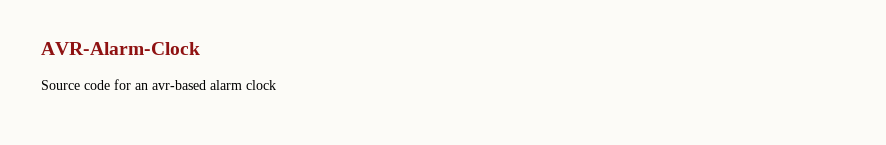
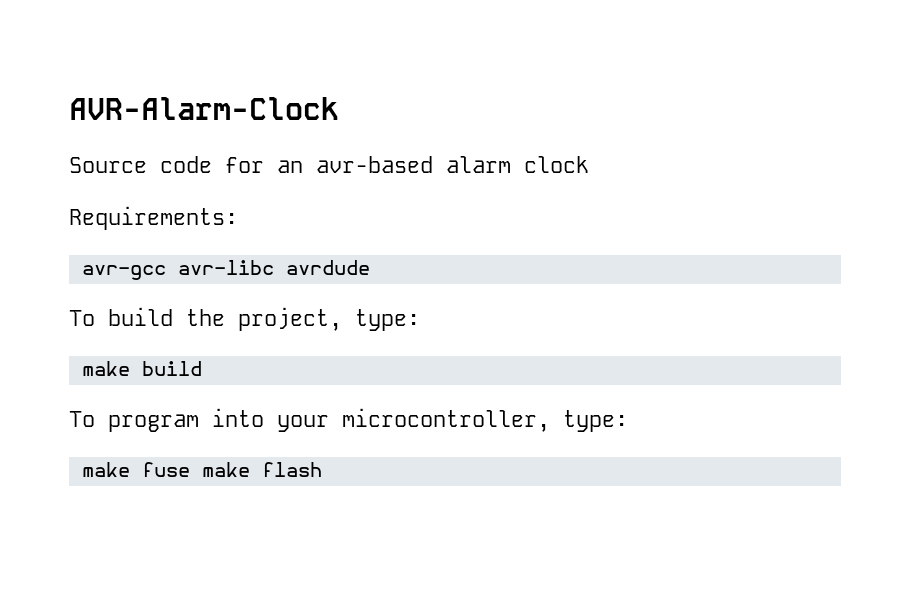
(276, 85) none -> [69,206,238,230] [81,260,370,280] [69,307,420,331] [81,361,202,376] [69,408,628,432] [81,462,322,477] // Requirements: // avr-gcc avr-libc avrdude // To build the project, type: // make build // To program into your microcontroller, type: // make fuse make flash

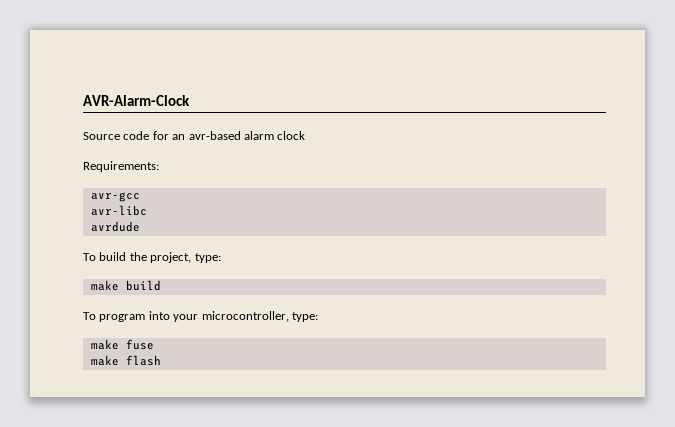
(166, 272) none -> (140, 197) //
(274, 267) none -> (147, 210) //
(190, 469) none -> (154, 344) //

